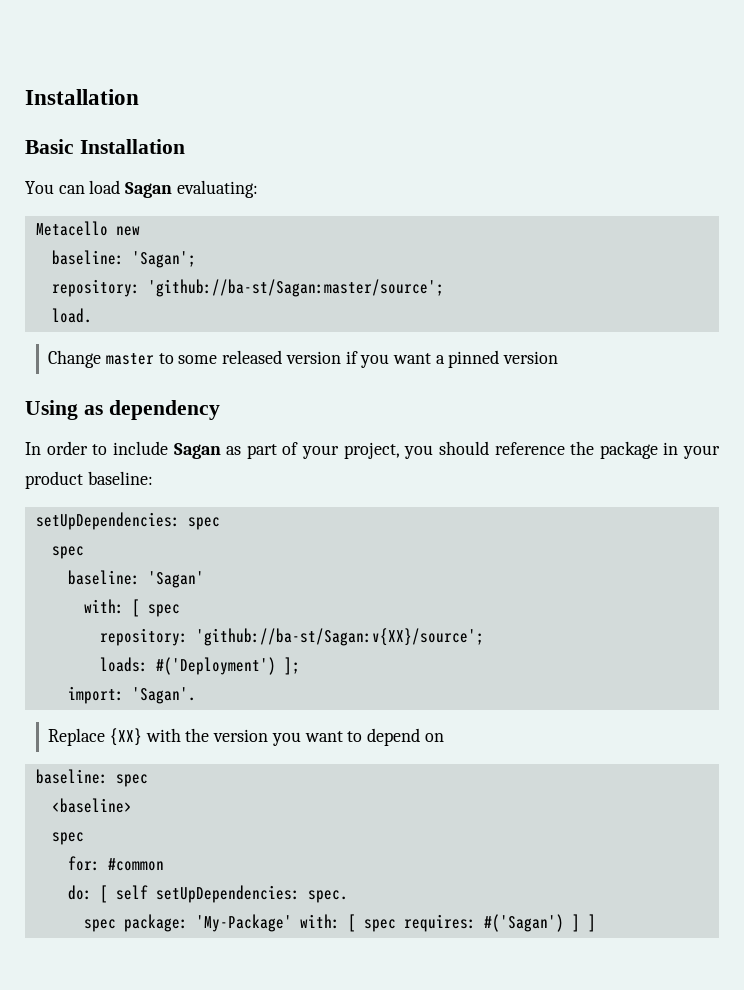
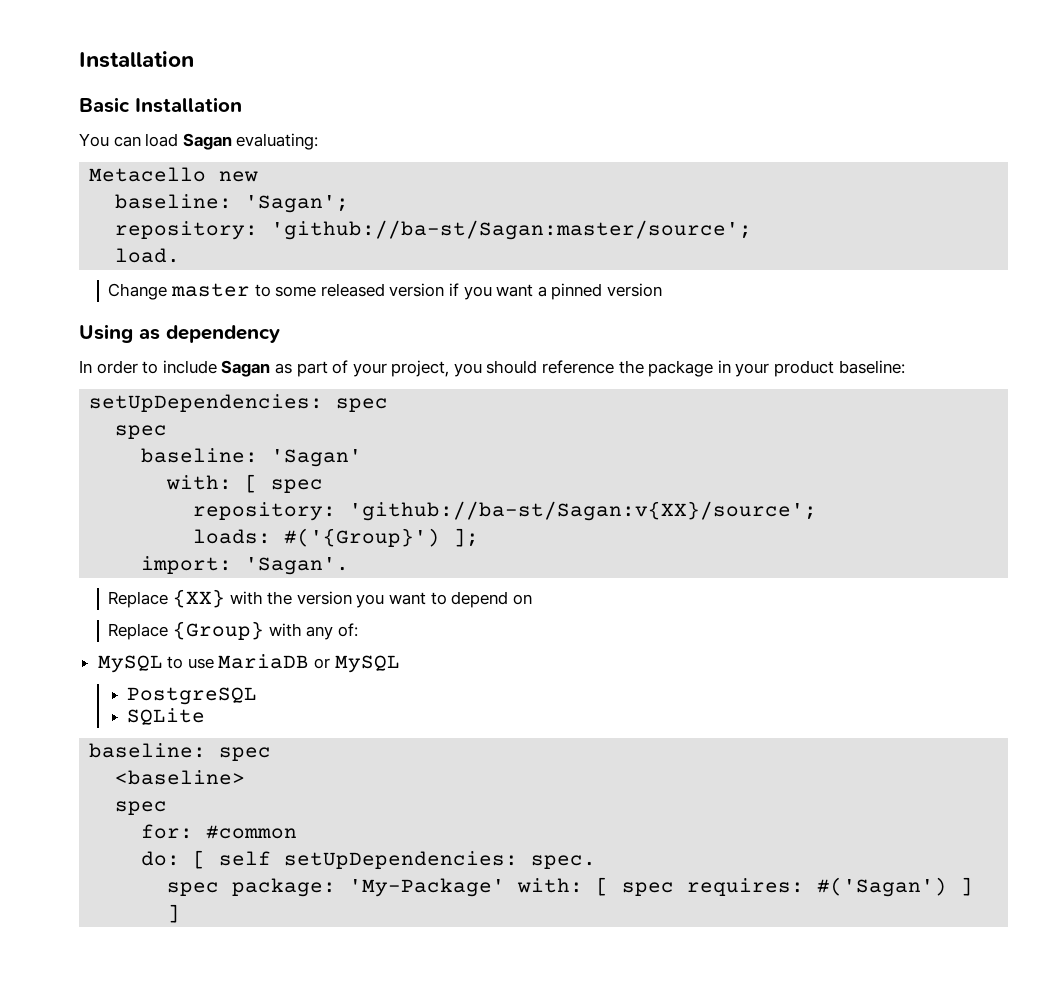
[155,657,276,675] #('Deployment') -> [284,528,441,547] #('{Group}')
(444, 737) none -> [108,621,358,640] [97,654,400,673] [127,687,258,705] [127,708,206,725] // Replace {Group} with any of: // MySQL to use MariaDB or MySQL // PostgreSQL // SQLite

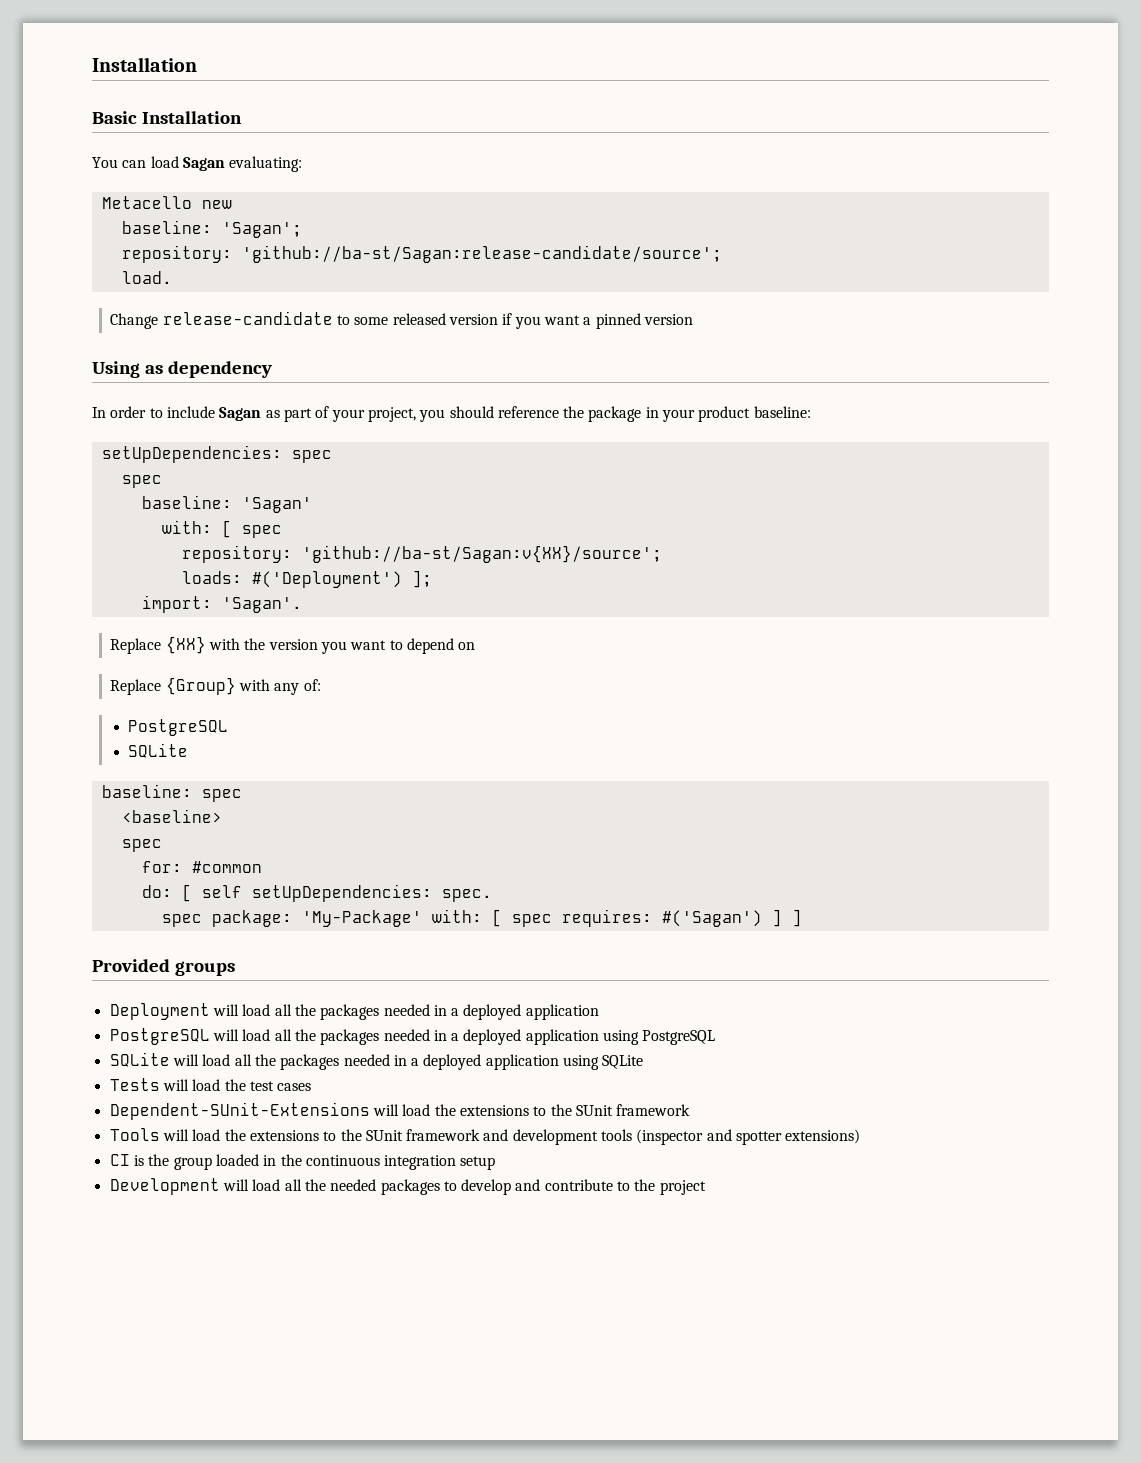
[271,220,753,240] 'github://ba-st/Sagan:master/source'; -> [241,245,722,263] 'github://ba-st/Sagan:release-candidate/source';
[171,283,251,297] master -> [162,311,333,325] release-candidate
[284,528,441,547] #('{Group}') -> [251,571,402,588] #('Deployment')
[97,654,400,673] // MySQL to use MariaDB or MySQL -> (321, 685) none
(181, 913) none -> [92,959,235,976] [109,1003,599,1020] [109,1028,716,1045] [109,1052,644,1070] [109,1078,312,1091] [109,1102,691,1120] [109,1128,861,1145] [109,1154,496,1170] [109,1178,706,1195] // Provided groups // Deployment will load all the packages needed in a deployed application // PostgreSQL will load all the packages needed in a deployed application using PostgreSQL // SQLite will load all the packages needed in a deployed application using SQLite // Tests will load the test cases // Dependent-SUnit-Extensions will load the extensions to the SUnit framework // Tools will load the extensions to the SUnit framework and development tools (inspector and spotter extensions) // CI is the group loaded in the continuous integration setup // Development will load all the needed packages to develop and contribute to the project

